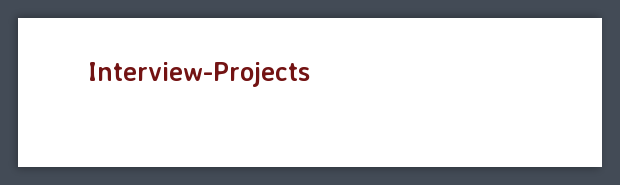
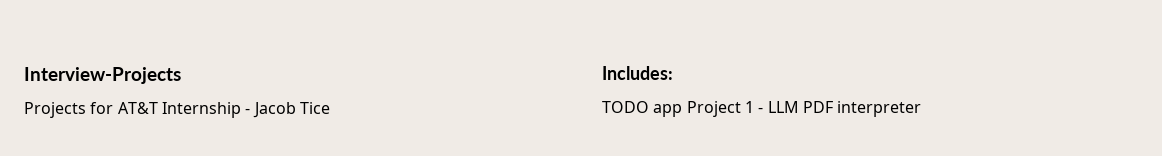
(310, 74) none -> [24,102,330,118] [602,66,673,80] [602,101,922,117] // Projects for AT&T Internship - Jacob Tice // Includes: // TODO app Project 1 - LLM PDF interpreter

